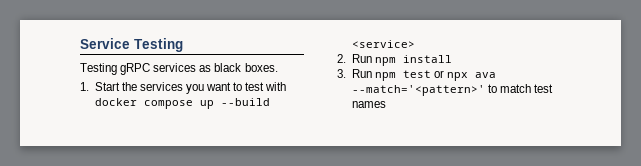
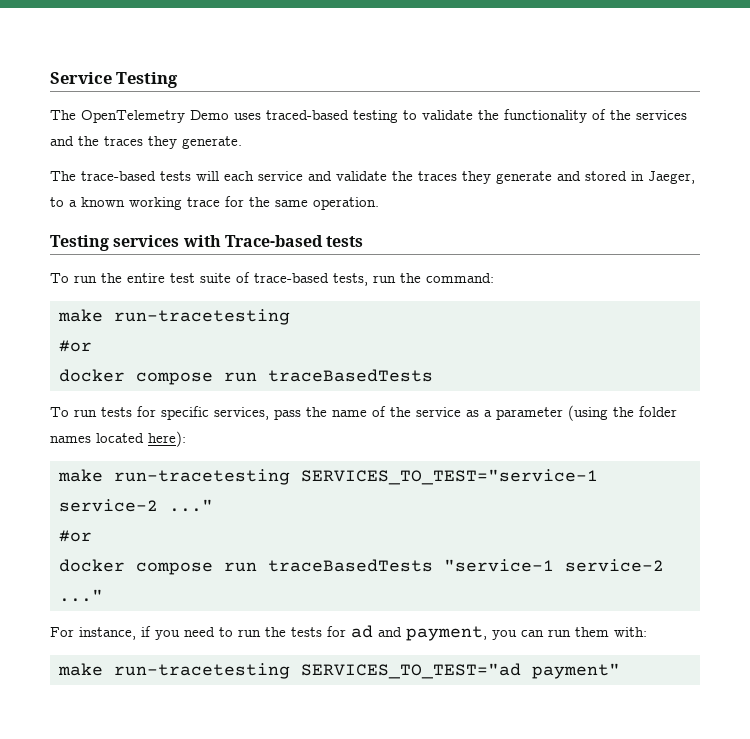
[80,63,278,75] [80,82,287,94] [94,98,270,109] [351,40,415,48] [337,54,452,66] [337,69,497,81] [351,84,554,96] [351,101,386,108] Testing gRPC services as black boxes. // 1. Start the services you want to test with docker compose up --build <service> // 2. Run npm install // 3. Run npm test or npx ava --match='<pattern>' to match test names -> [50,109,687,123] [50,136,242,149] [50,171,695,184] [50,196,379,210] [50,235,364,251] [50,272,494,286] [58,309,290,325] [59,340,92,352] [59,369,433,385] [50,405,677,421] [50,431,186,447] [58,469,598,485] [59,499,213,512] [59,530,92,542] [59,559,664,575] [59,589,103,602] [50,625,647,641] [58,663,620,679] The OpenTelemetry Demo uses traced-based testing to validate the functionality of the services and the traces they generate. // The trace-based tests will each service and validate the traces they generate and stored in Jaeger, to a known working trace for the same operation. // Testing services with Trace-based tests // To run the entire test suite of trace-based tests, run the command: // make run-tracetesting // #or // docker compose run traceBasedTests // To run tests for specific services, pass the name of the service as a parameter (using the folder names located here): // make run-tracetesting SERVICES_TO_TEST="service-1 service-2 ..." // #or // docker compose run traceBasedTests "service-1 service-2 ..." // For instance, if you need to run the tests for ad and payment, you can run them with: // make run-tracetesting SERVICES_TO_TEST="ad payment"

